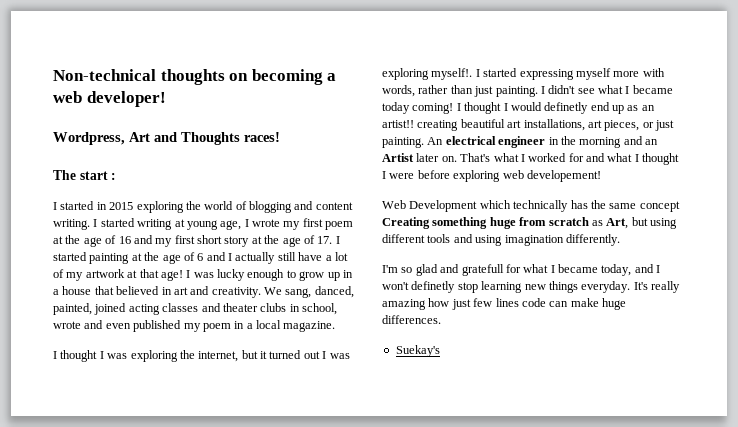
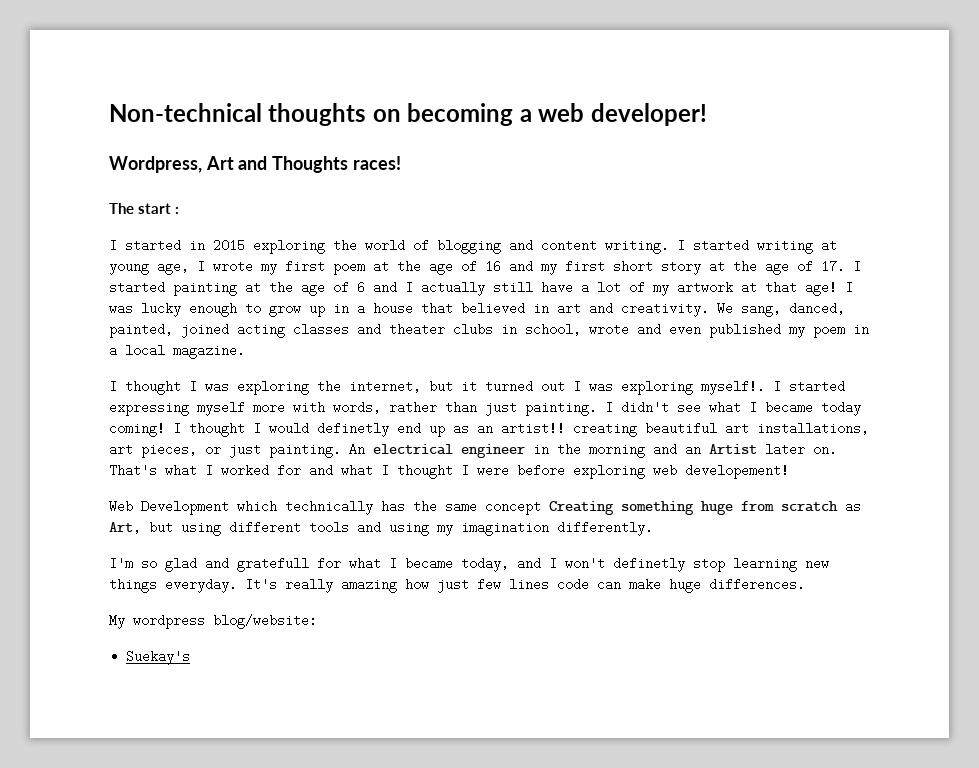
(503, 240) none -> [437,525,453,536] my
(441, 319) none -> [109,614,317,629] // My wordpress blog/website:

